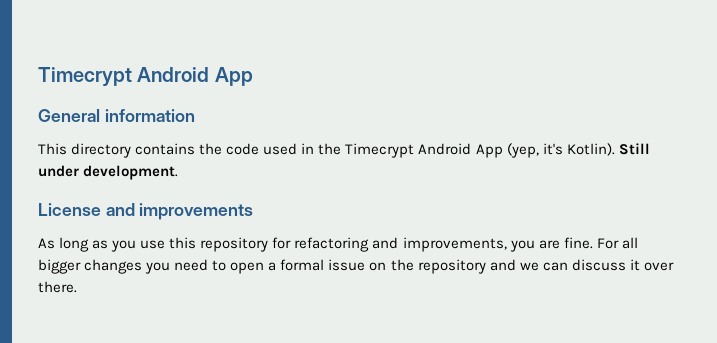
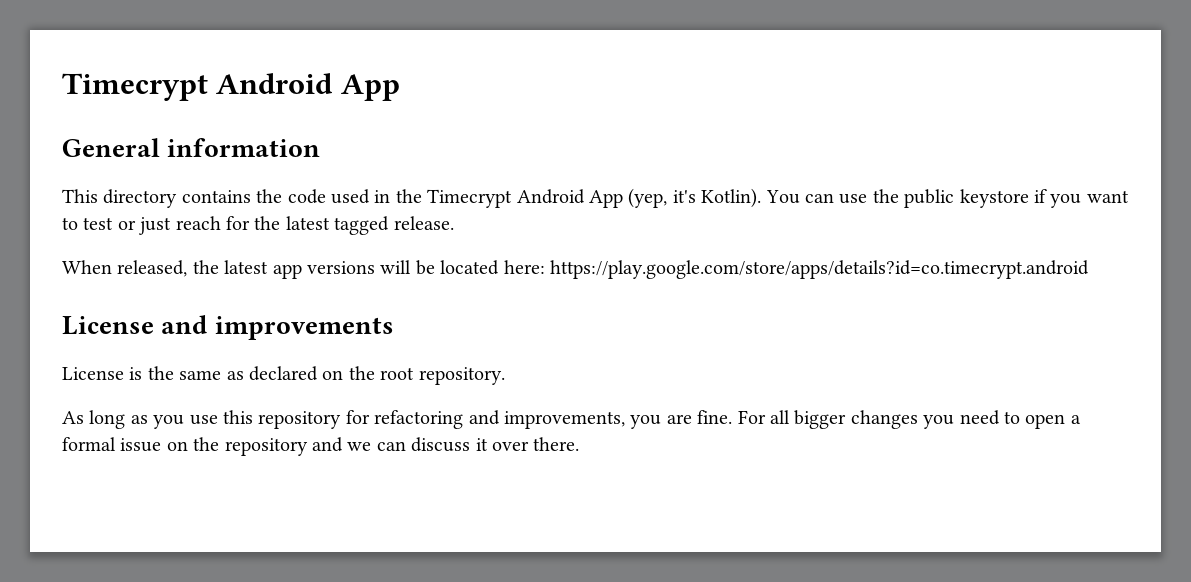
[618,143,650,155] [38,165,179,180] [38,203,254,220] Still under development. // License and improvements -> [765,189,1129,208] [62,216,454,235] [62,260,1089,279] [62,315,394,340] [62,366,505,385] You can use the public keystore if you want to test or just reach for the latest tagged release. // When released, the latest app versions will be located here: https://play.google.com/store/apps/details?id=co.timecrypt.android // License and improvements // License is the same as declared on the root repository.

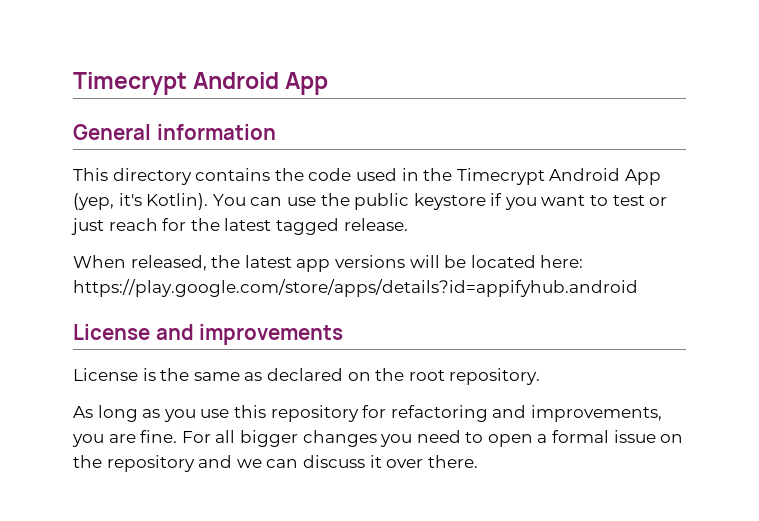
[549,260,1089,279] https://play.google.com/store/apps/details?id=co.timecrypt.android -> [73,279,638,297] https://play.google.com/store/apps/details?id=appifyhub.android

